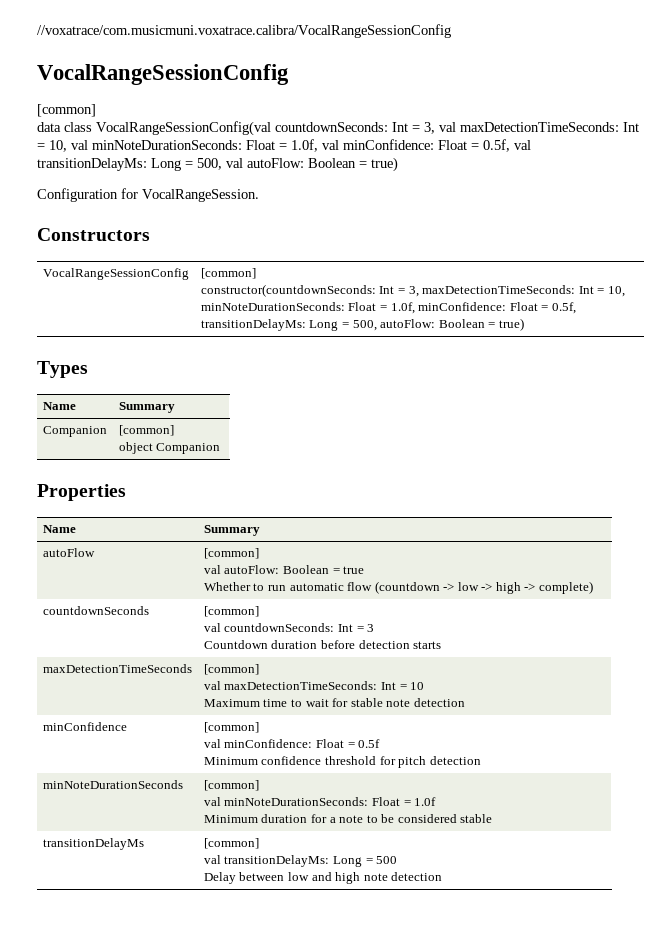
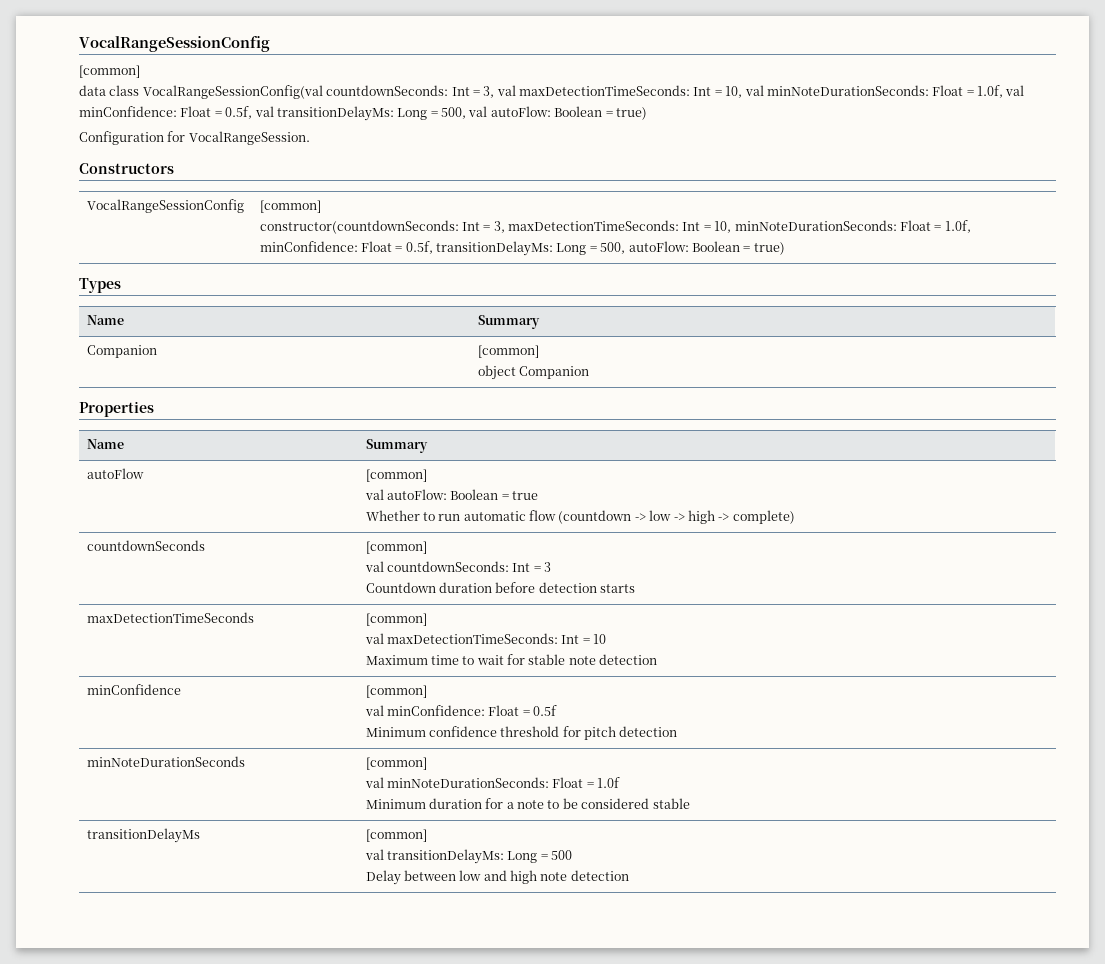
[37,24,451,38] //voxatrace/com.musicmuni.voxatrace.calibra/VocalRangeSessionConfig // -> (79, 44) none

